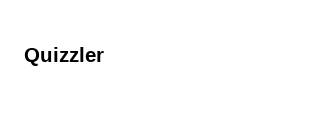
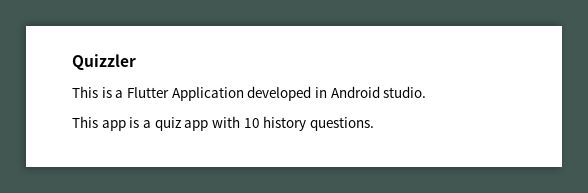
(104, 56) none -> [72,86,427,101] [72,116,374,131] // This is a Flutter Application developed in Android studio. // This app is a quiz app with 10 history questions.

